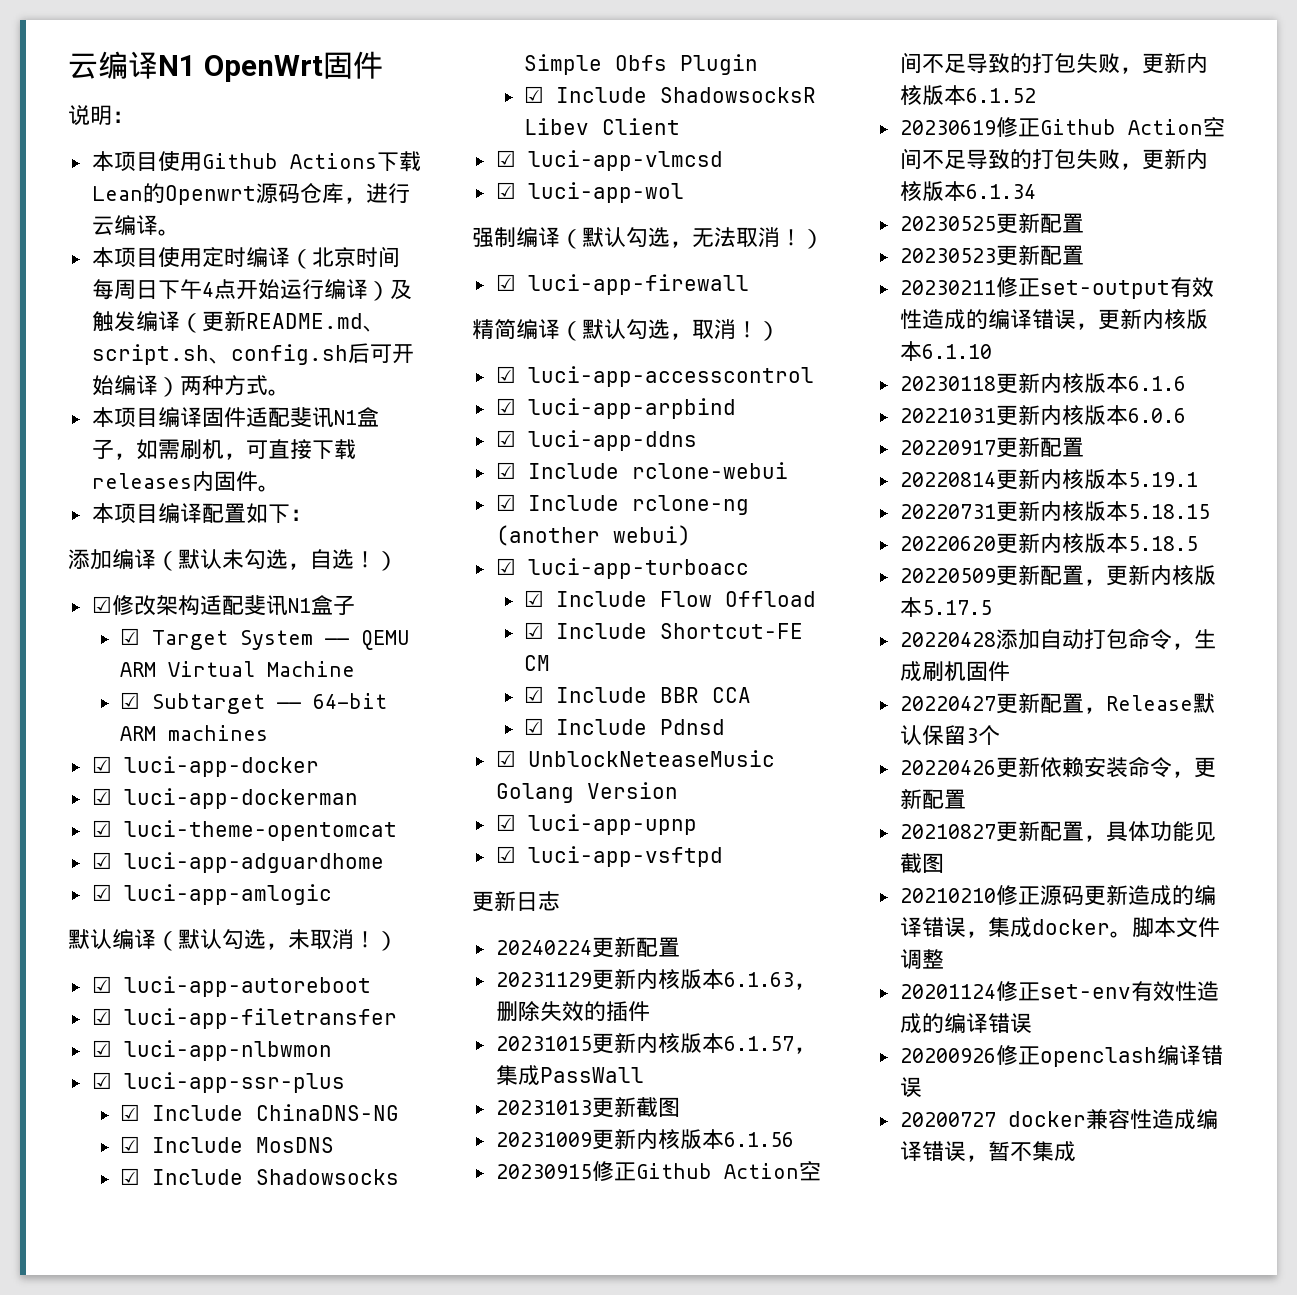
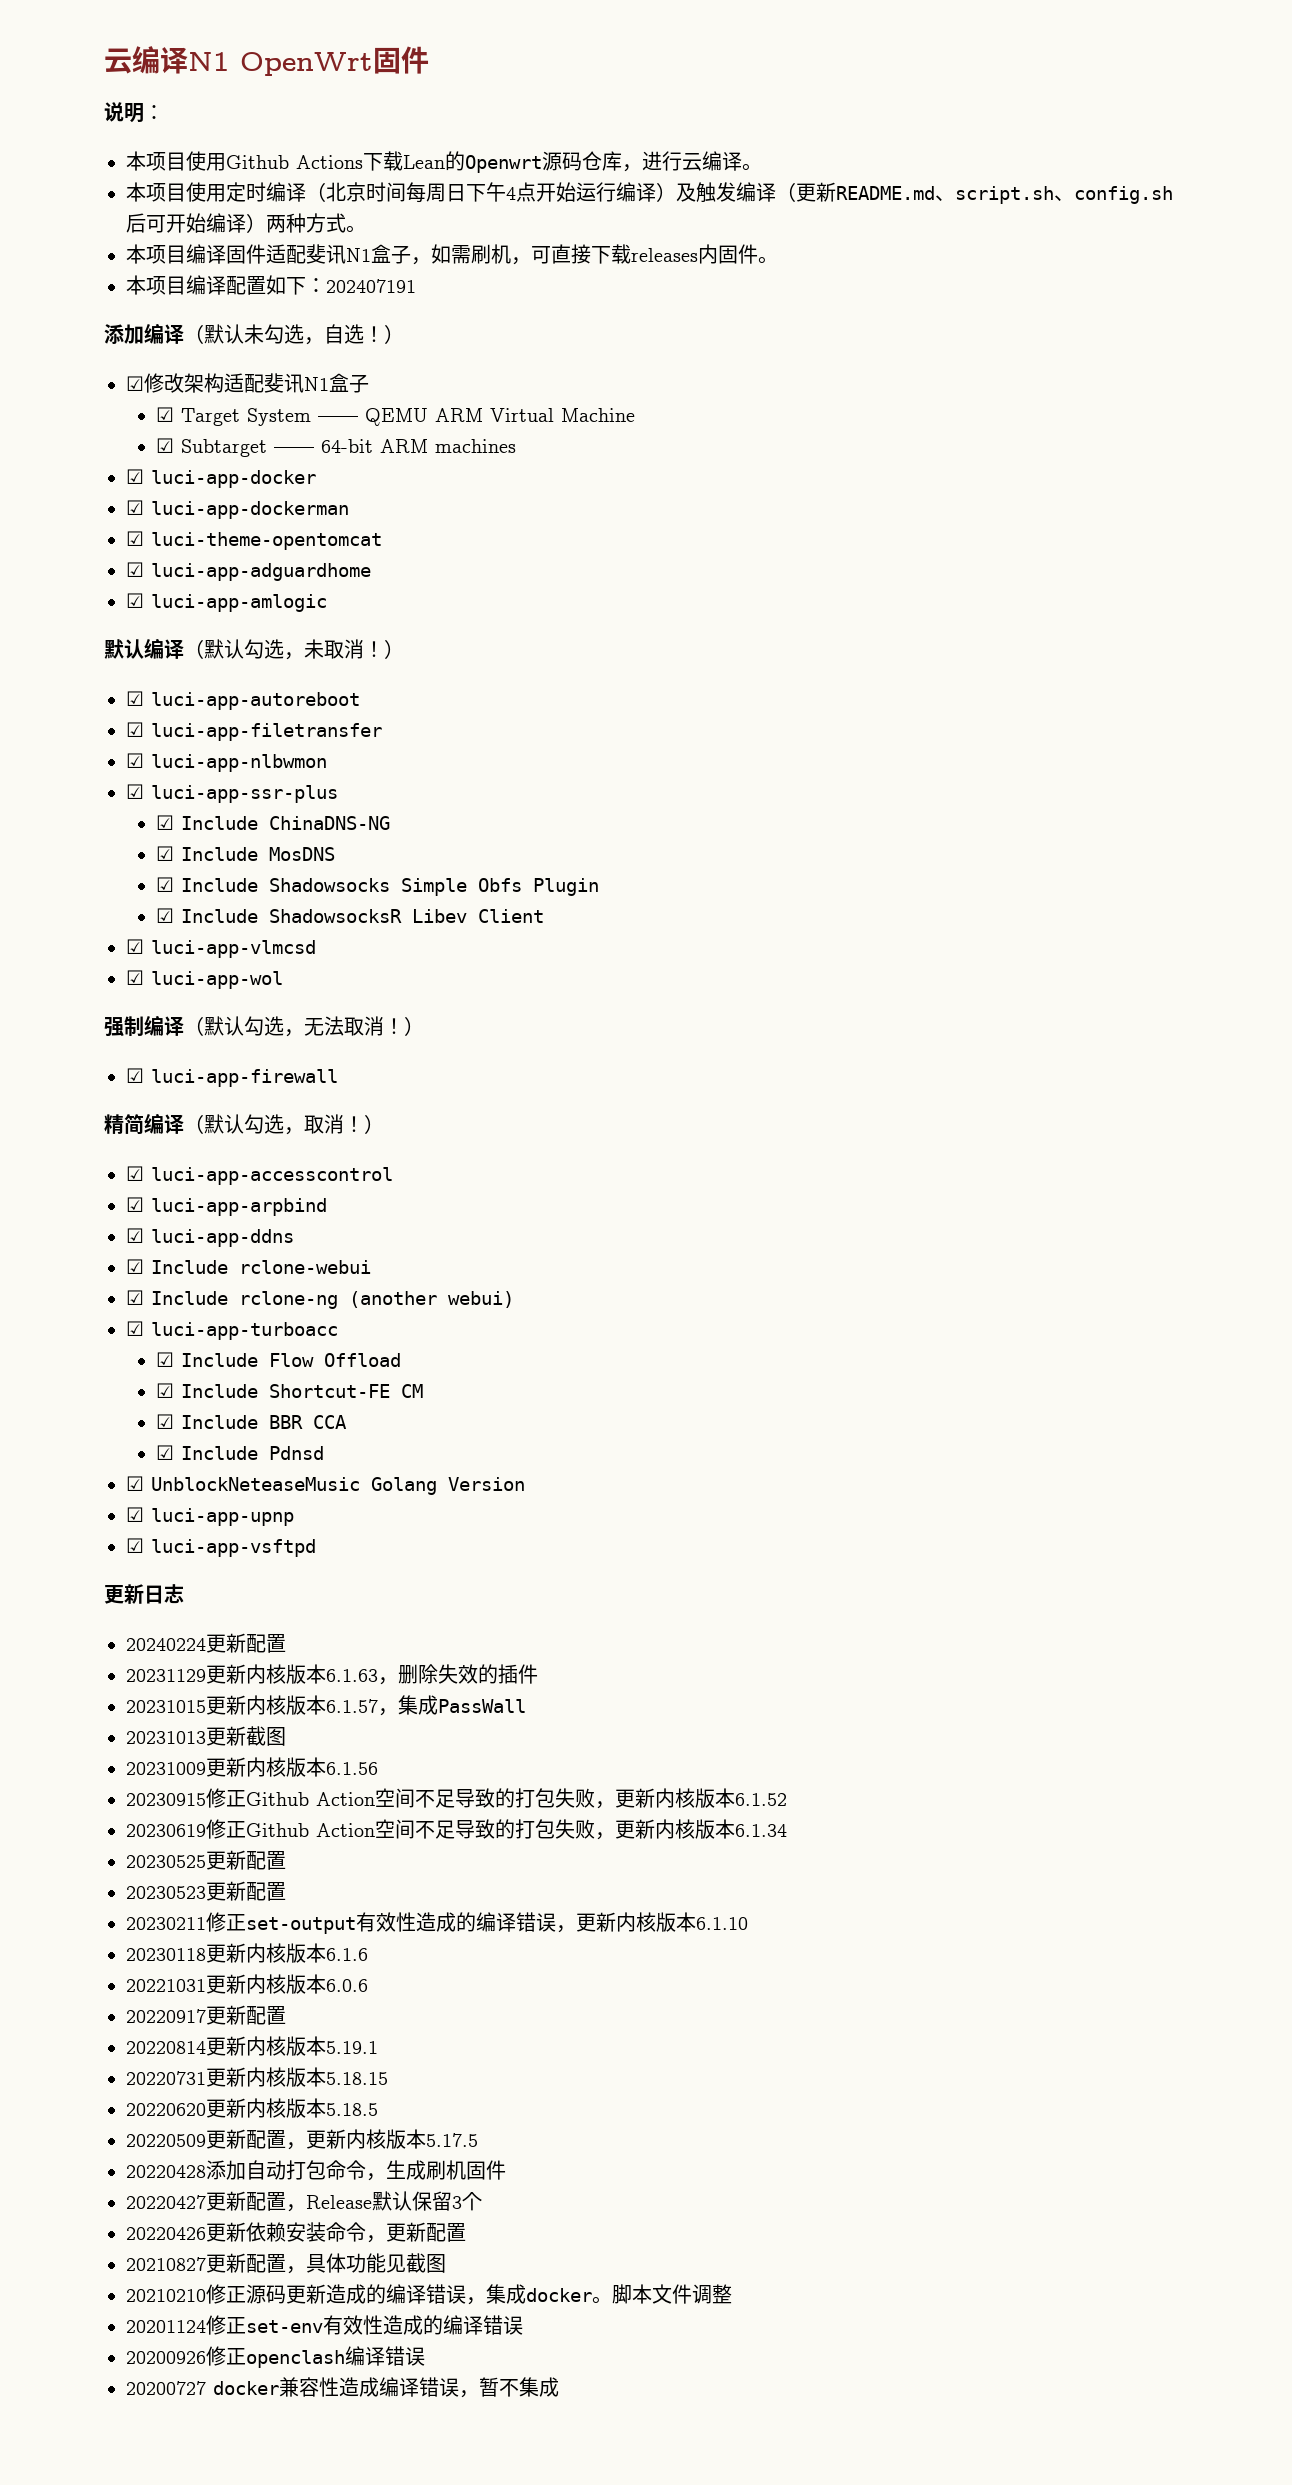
(312, 515) none -> [326,279,416,293] 202407191

